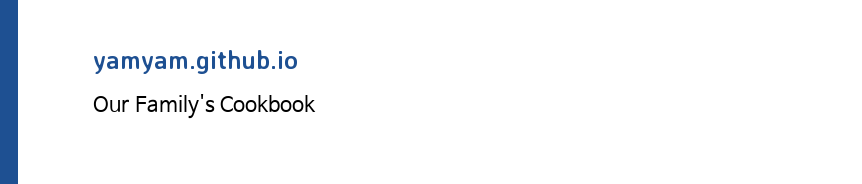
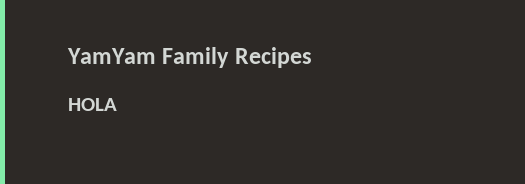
[93,50,298,74] [93,94,317,119] yamyam.github.io // Our Family's Cookbook -> [67,47,312,68] [68,98,117,111] YamYam Family Recipes // HOLA

